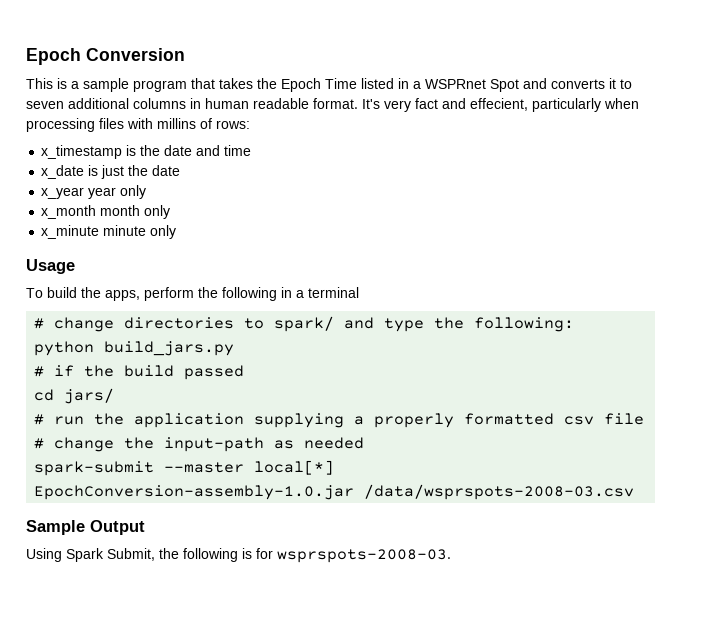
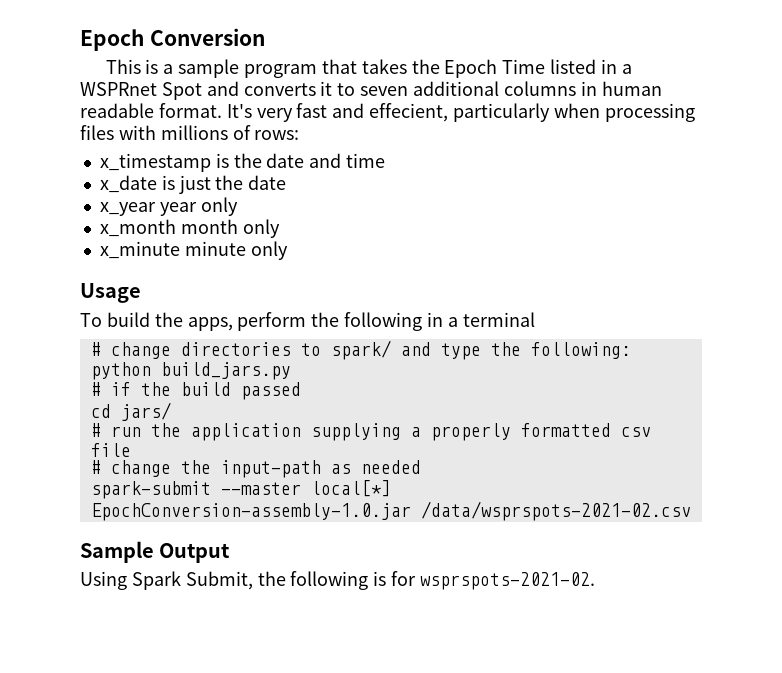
[415,98,438,109] fact -> [296,103,328,118] fast
[157,118,196,129] millins -> [160,125,228,140] millions
[364,484,635,500] /data/wsprspots-2008-03.csv -> [420,501,691,521] /data/wsprspots-2021-02.csv
[277,549,451,563] wsprspots-2008-03. -> [420,572,596,590] wsprspots-2021-02.

